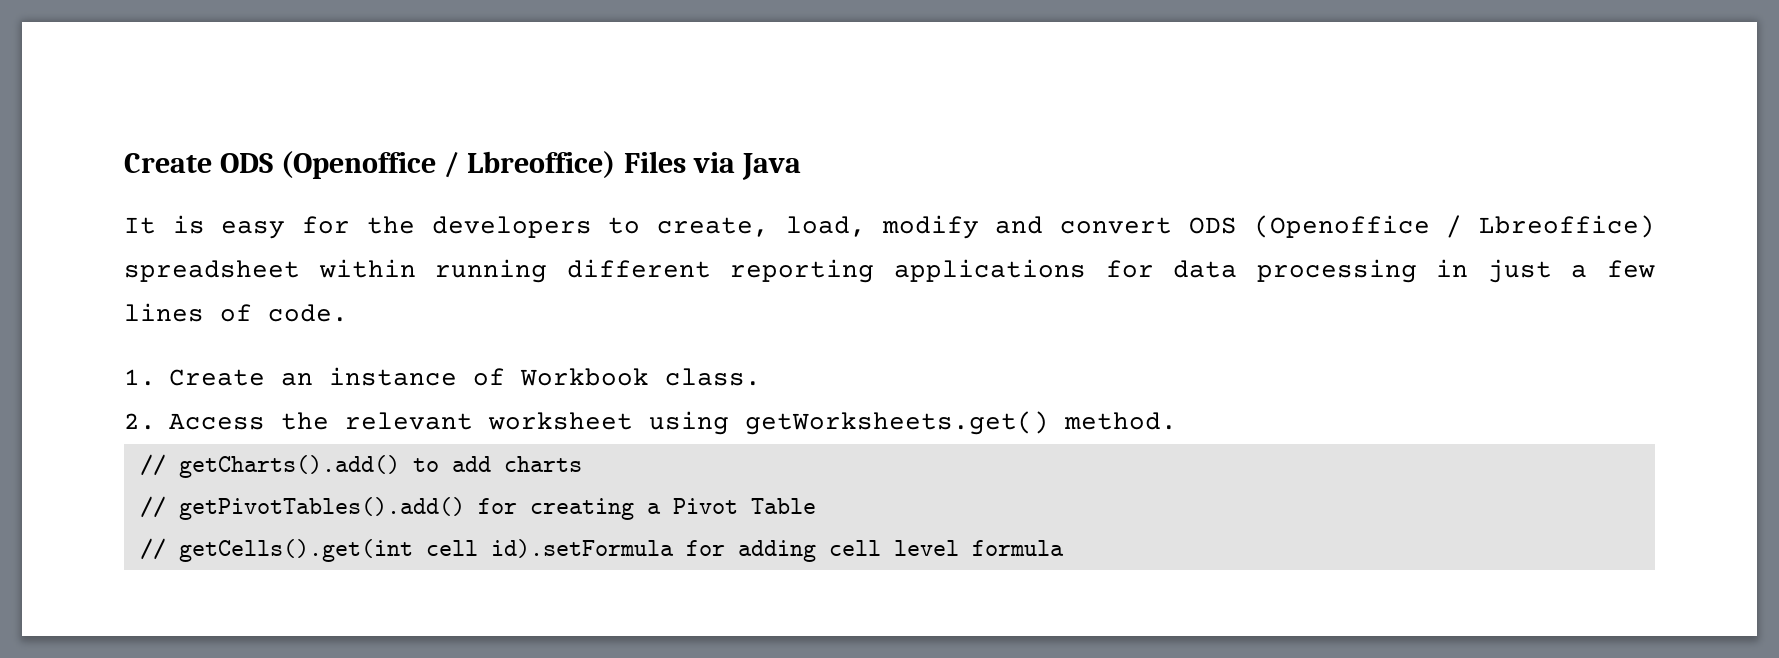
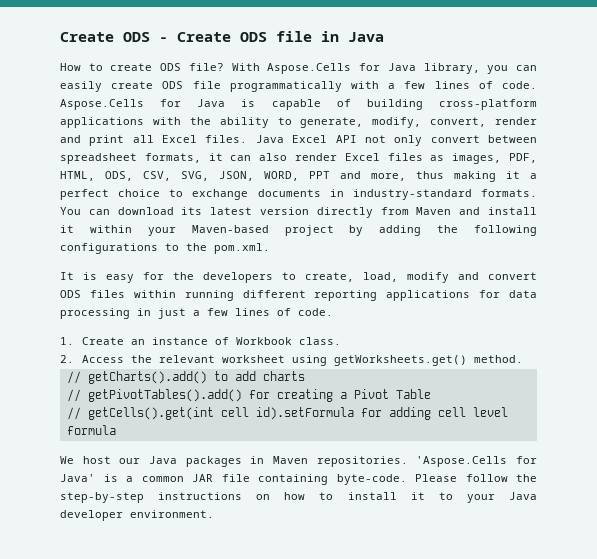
[124,151,801,180] Create ODS (Openoffice / Lbreoffice) Files via Java -> [60,31,384,42] [60,63,538,74] [60,81,537,92] [60,99,537,110] [60,117,537,128] [60,135,537,146] [60,153,538,164] [60,171,537,182] [60,189,537,200] [60,207,537,218] [60,225,537,236] [60,243,270,254] Create ODS - Create ODS file in Java // How to create ODS file? With Aspose.Cells for Java library, you can easily create ODS file programmatically with a few lines of code. Aspose.Cells for Java is capable of building cross-platform applications with the ability to generate, modify, convert, render and print all Excel files. Java Excel API not only convert between spreadsheet formats, it can also render Excel files as images, PDF, HTML, ODS, CSV, SVG, JSON, WORD, PPT and more, thus making it a perfect choice to exchange documents in industry-standard formats. You can download its latest version directly from Maven and install it within your Maven-based project by adding the following configurations to the pom.xml.
[1253,215,1656,238] [124,260,300,282] (Openoffice / Lbreoffice) spreadsheet -> [89,290,125,298] files
(1064, 548) none -> [60,456,537,467] [60,474,537,485] [60,492,537,503] [60,510,214,521] // We host our Java packages in Maven repositories. 'Aspose.Cells for Java' is a common JAR file containing byte-code. Please follow the step-by-step instructions on how to install it to your Java developer environment.

